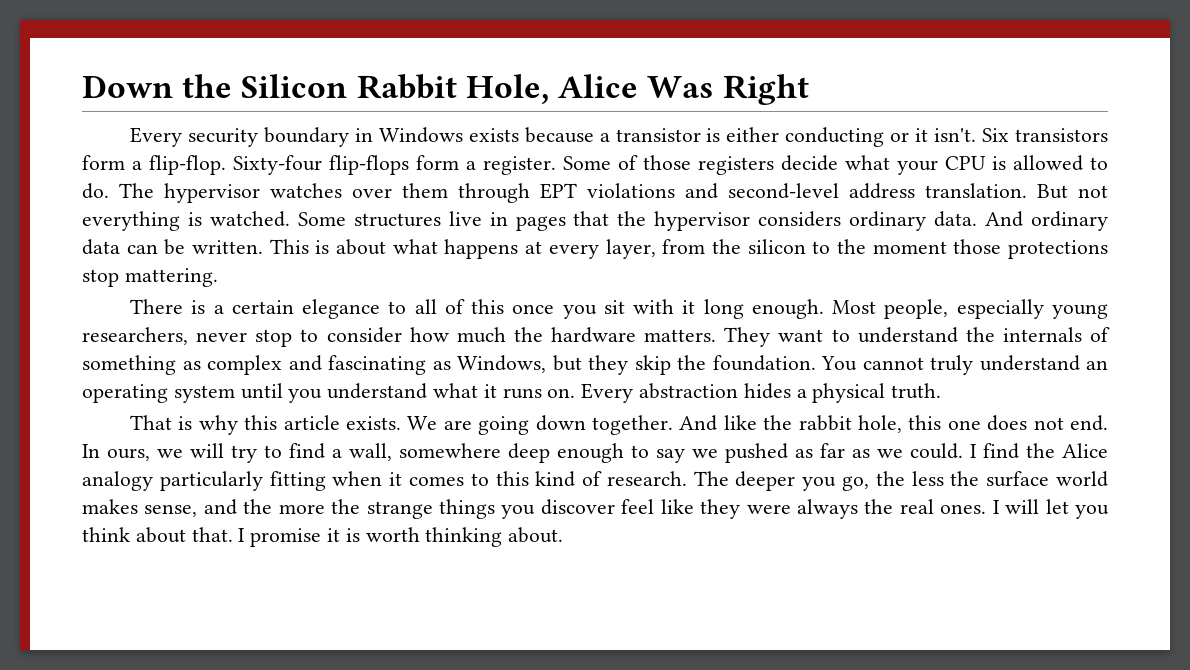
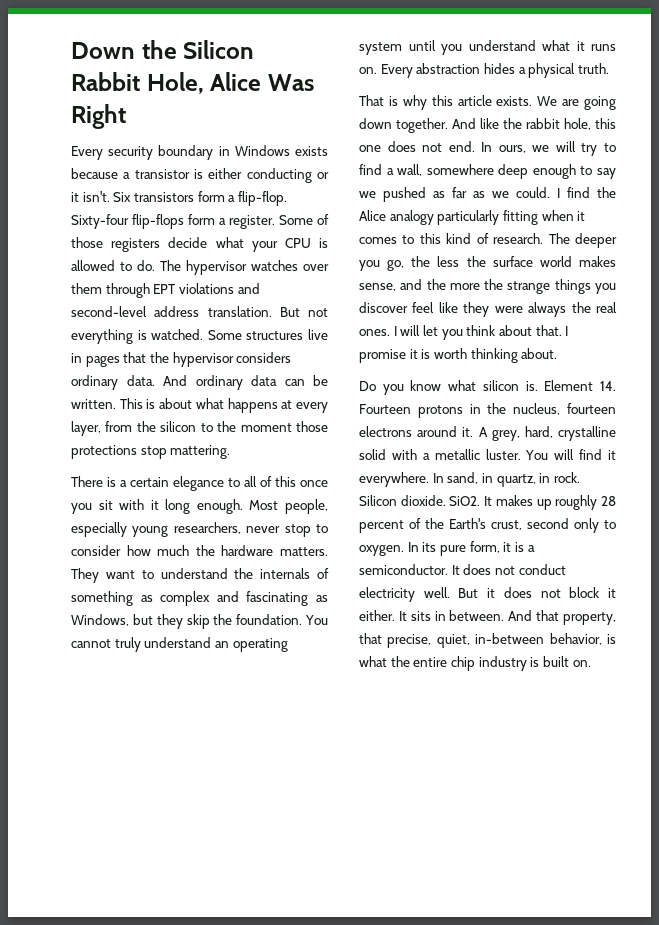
(564, 535) none -> [359,380,616,395] [359,403,616,418] [359,426,616,441] [359,449,616,460] [359,472,580,487] [359,495,616,510] [359,518,616,533] [359,541,535,556] [359,564,566,575] [359,587,616,602] [359,610,616,625] [359,633,616,648] [359,656,591,671] // Do you know what silicon is. Element 14. Fourteen protons in the nucleus, fourteen electrons around it. A grey, hard, crystalline solid with a metallic luster. You will find it everywhere. In sand, in quartz, in rock. Silicon dioxide. SiO2. It makes up roughly 28 percent of the Earth's crust, second only to oxygen. In its pure form, it is a semiconductor. It does not conduct electricity well. But it does not block it either. It sits in between. And that property, that precise, quiet, in-between behavior, is what the entire chip industry is built on.

